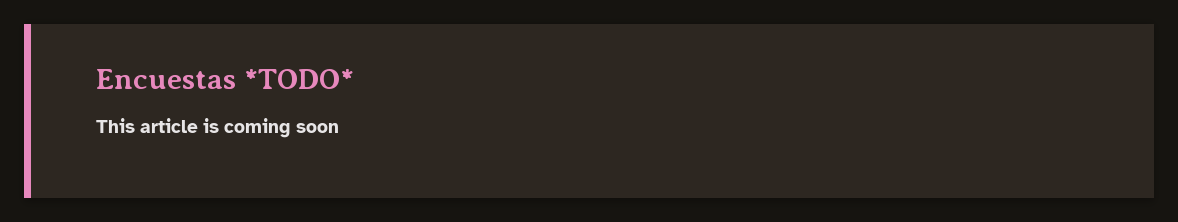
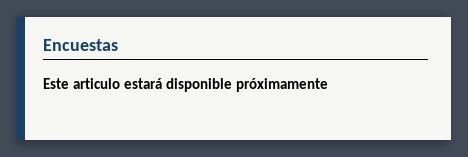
[243,69,354,89] [96,118,339,138] *TODO* // This article is coming soon -> [43,78,328,92] // Este articulo estará disponible próximamente

